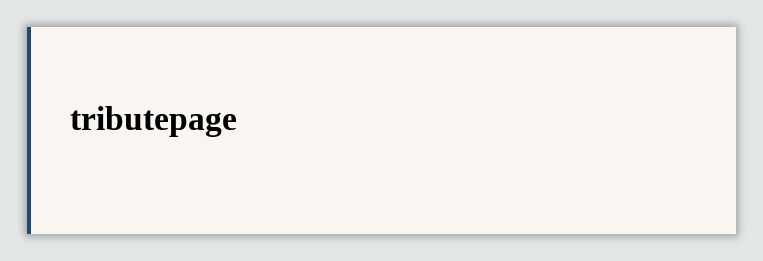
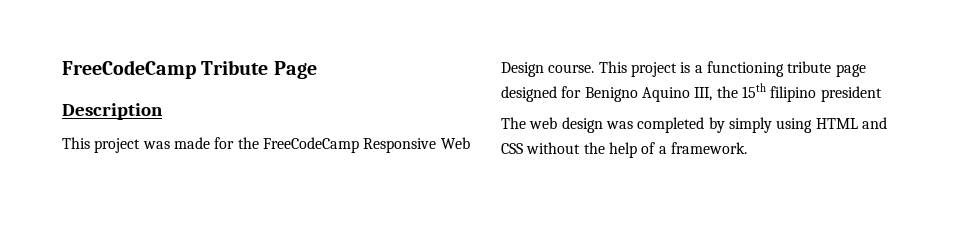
[70,106,237,137] tributepage -> [62,60,317,79] [62,103,163,120] [62,137,470,153] [501,61,866,77] [501,83,882,102] [501,117,887,133] [501,142,747,158] FreeCodeCamp Tribute Page // Description // This project was made for the FreeCodeCamp Responsive Web Design course. This project is a functioning tribute page designed for Benigno Aquino III, the 15th filipino president // The web design was completed by simply using HTML and CSS without the help of a framework.

